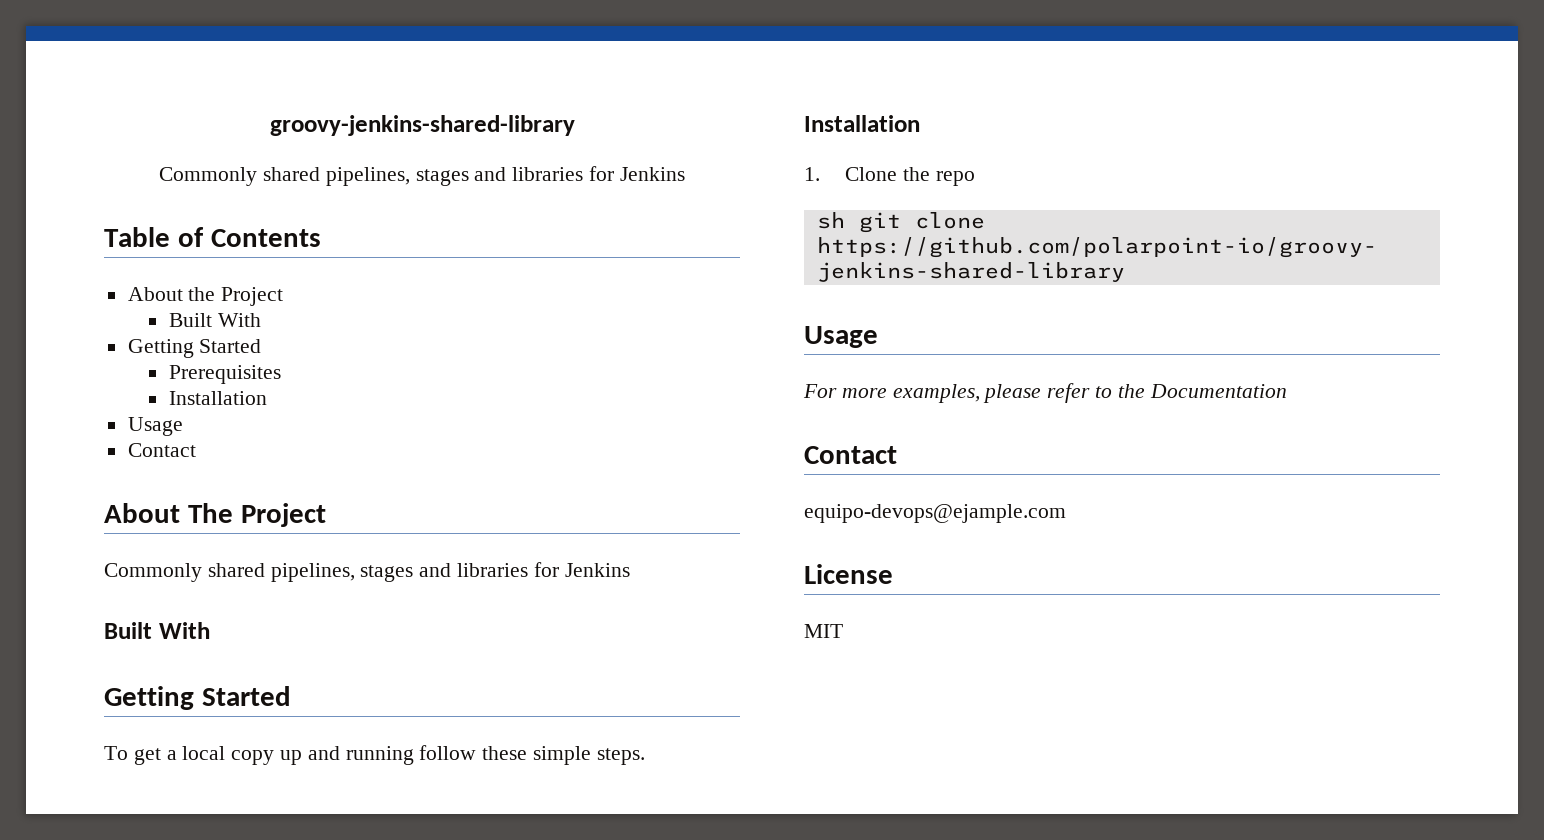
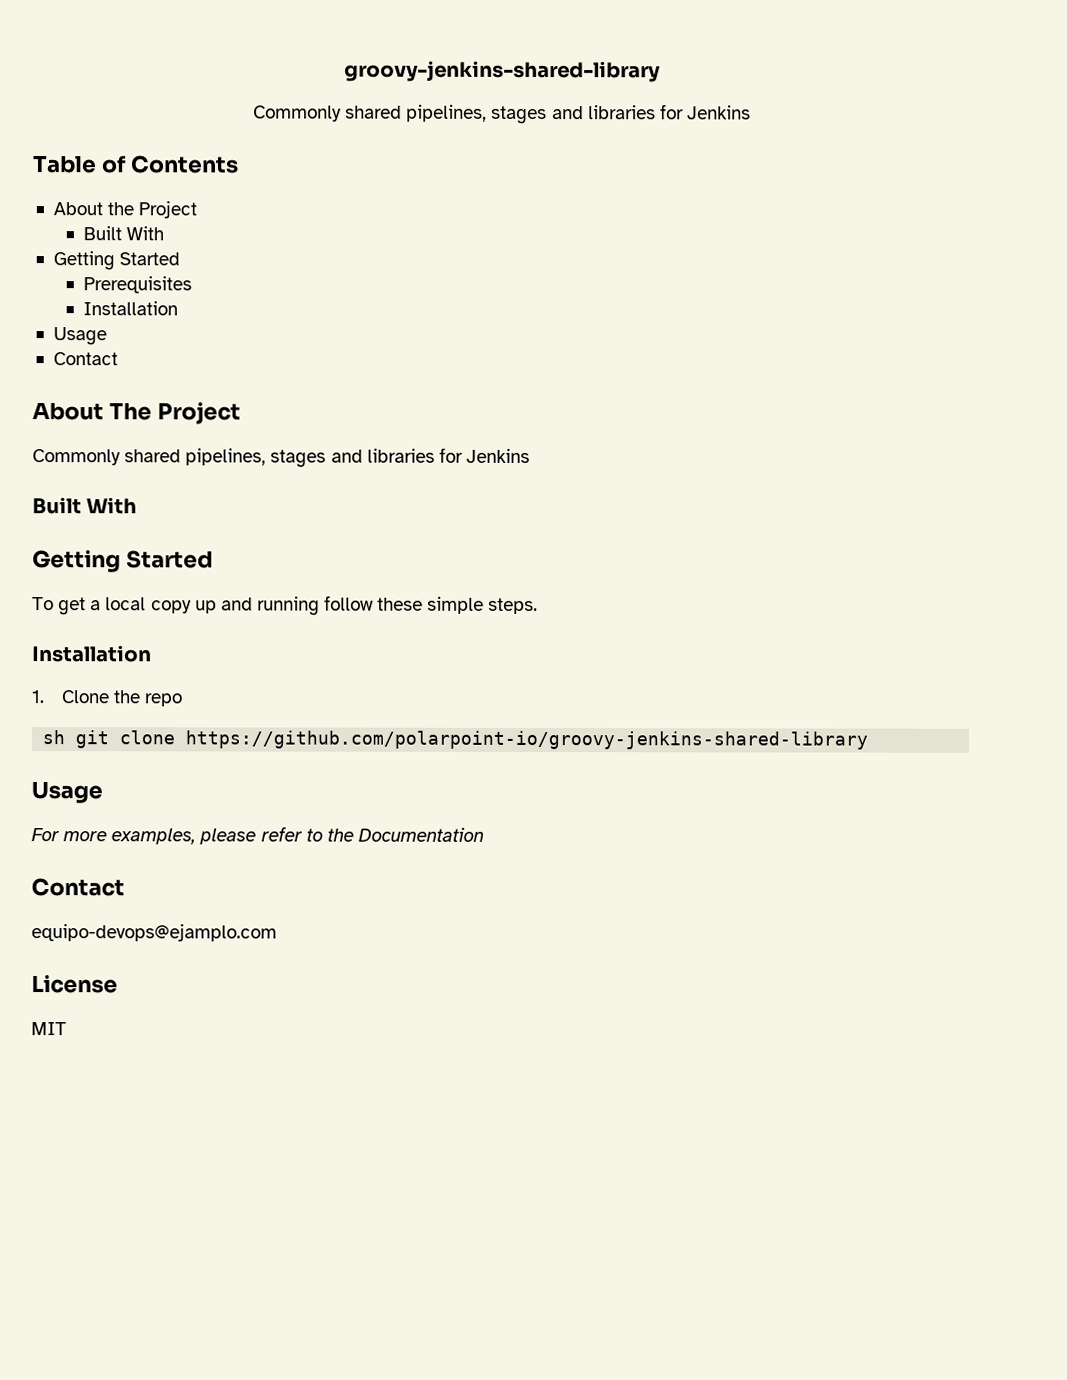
[804,504,1066,523] equipo-devops@ejample.com -> [31,923,277,942] equipo-devops@ejamplo.com

